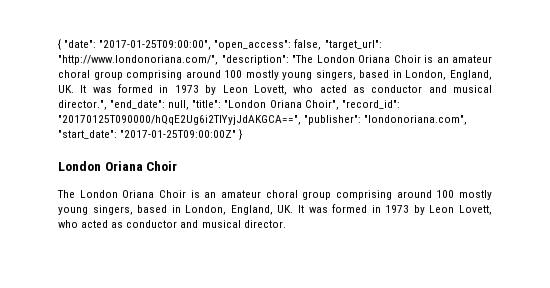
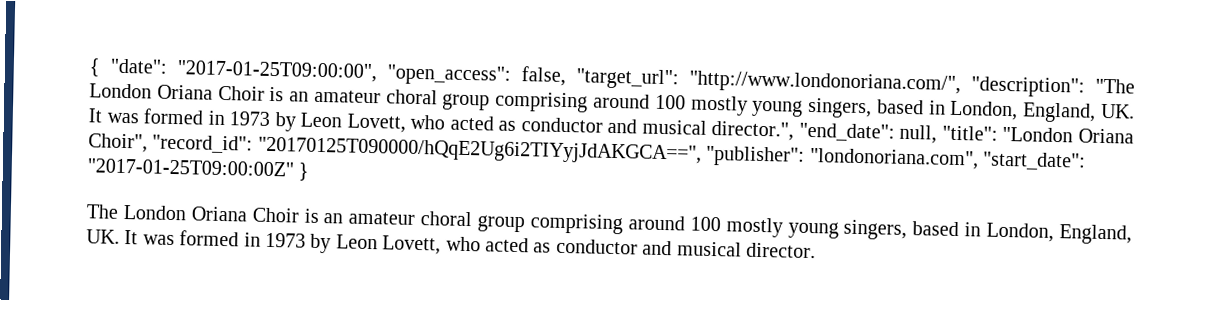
[58,161,178,171] // London Oriana Choir -> (310, 171) none

